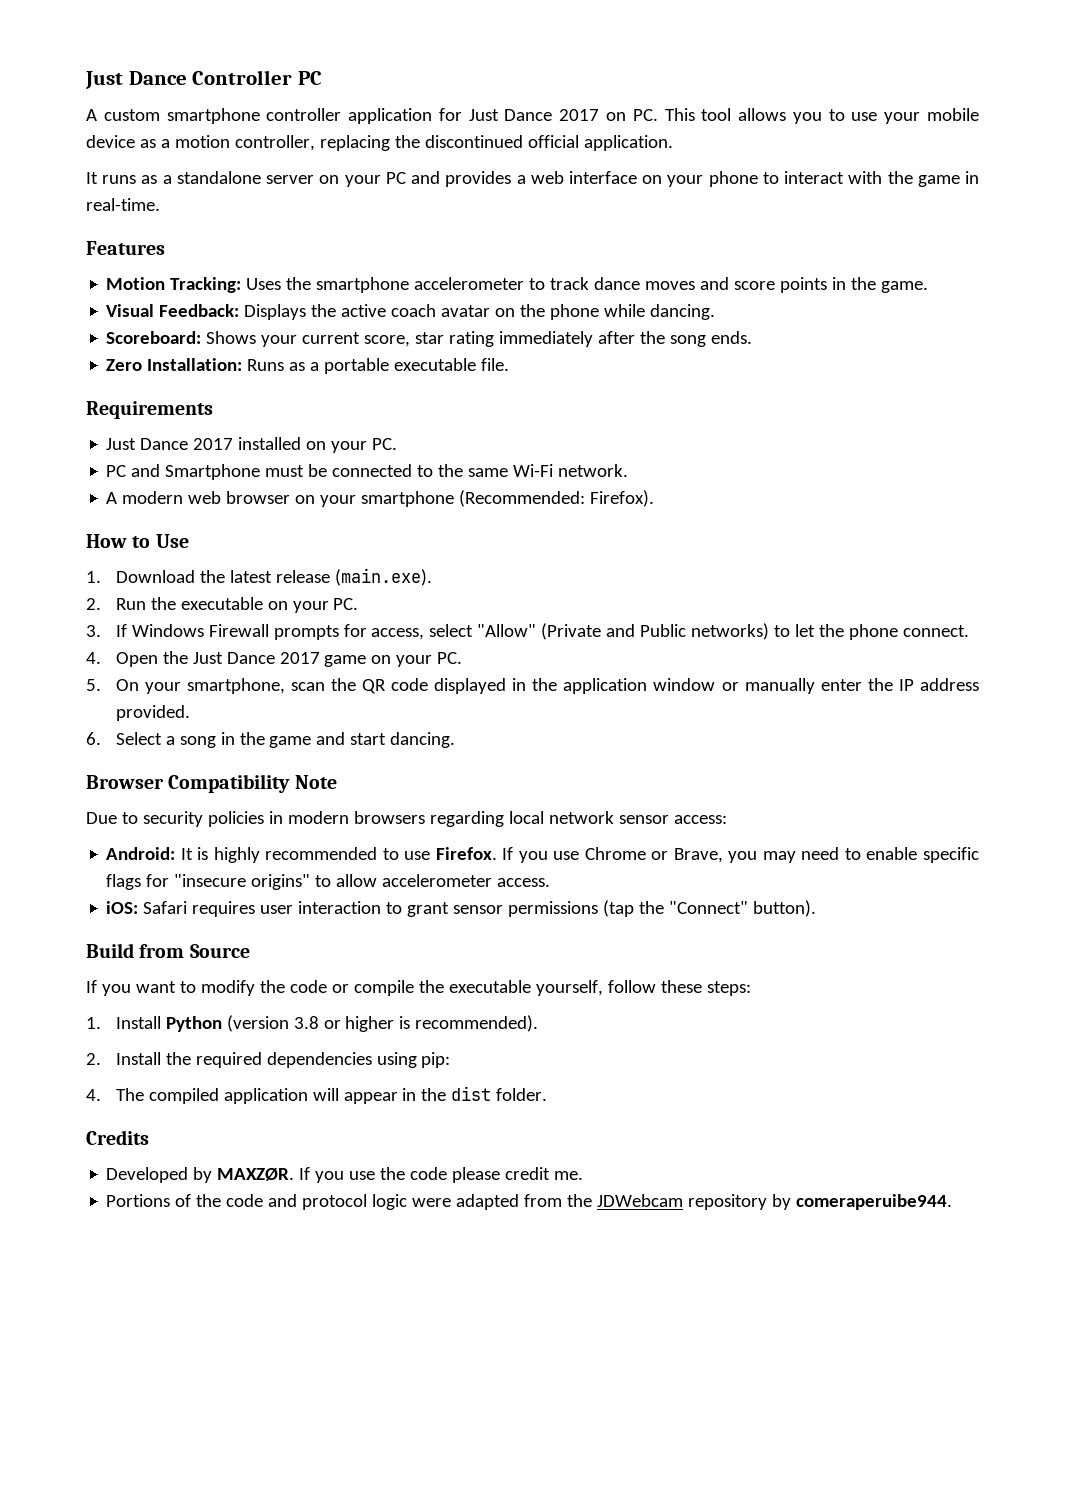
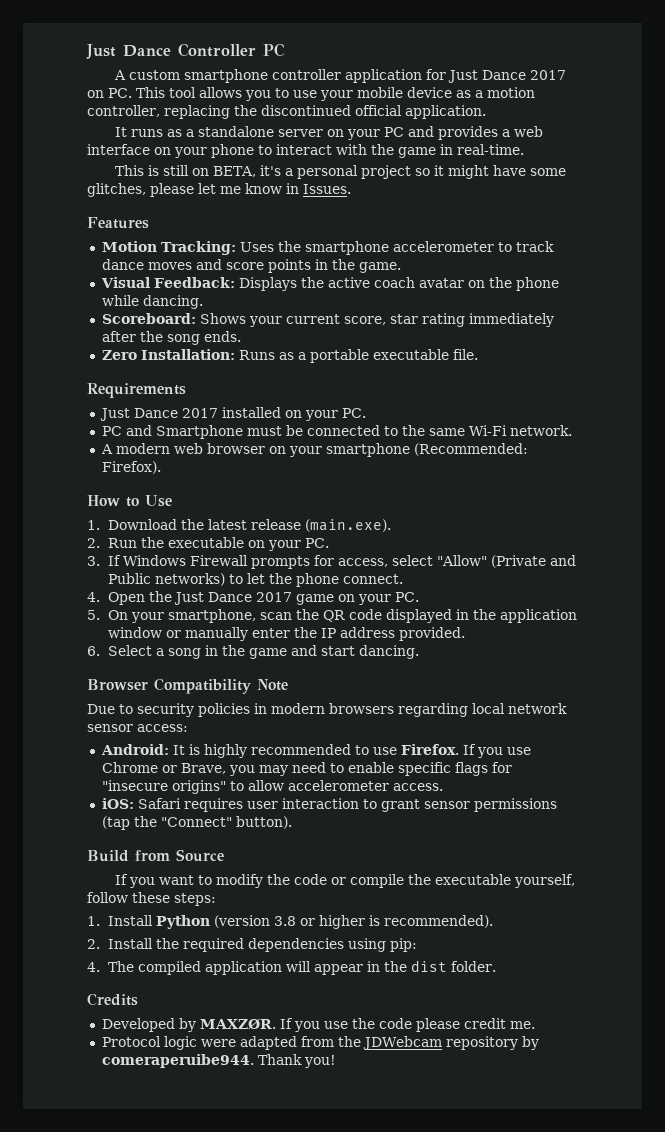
(160, 204) none -> [115,165,567,179] [87,183,351,197] // This is still on BETA, it's a personal project so it might have some glitches, please let me know in Issues.
[106,1194,368,1210] Portions of the code and protocol -> [101,1036,161,1047] Protocol
(953, 1202) none -> [257,1054,336,1068] Thank you!

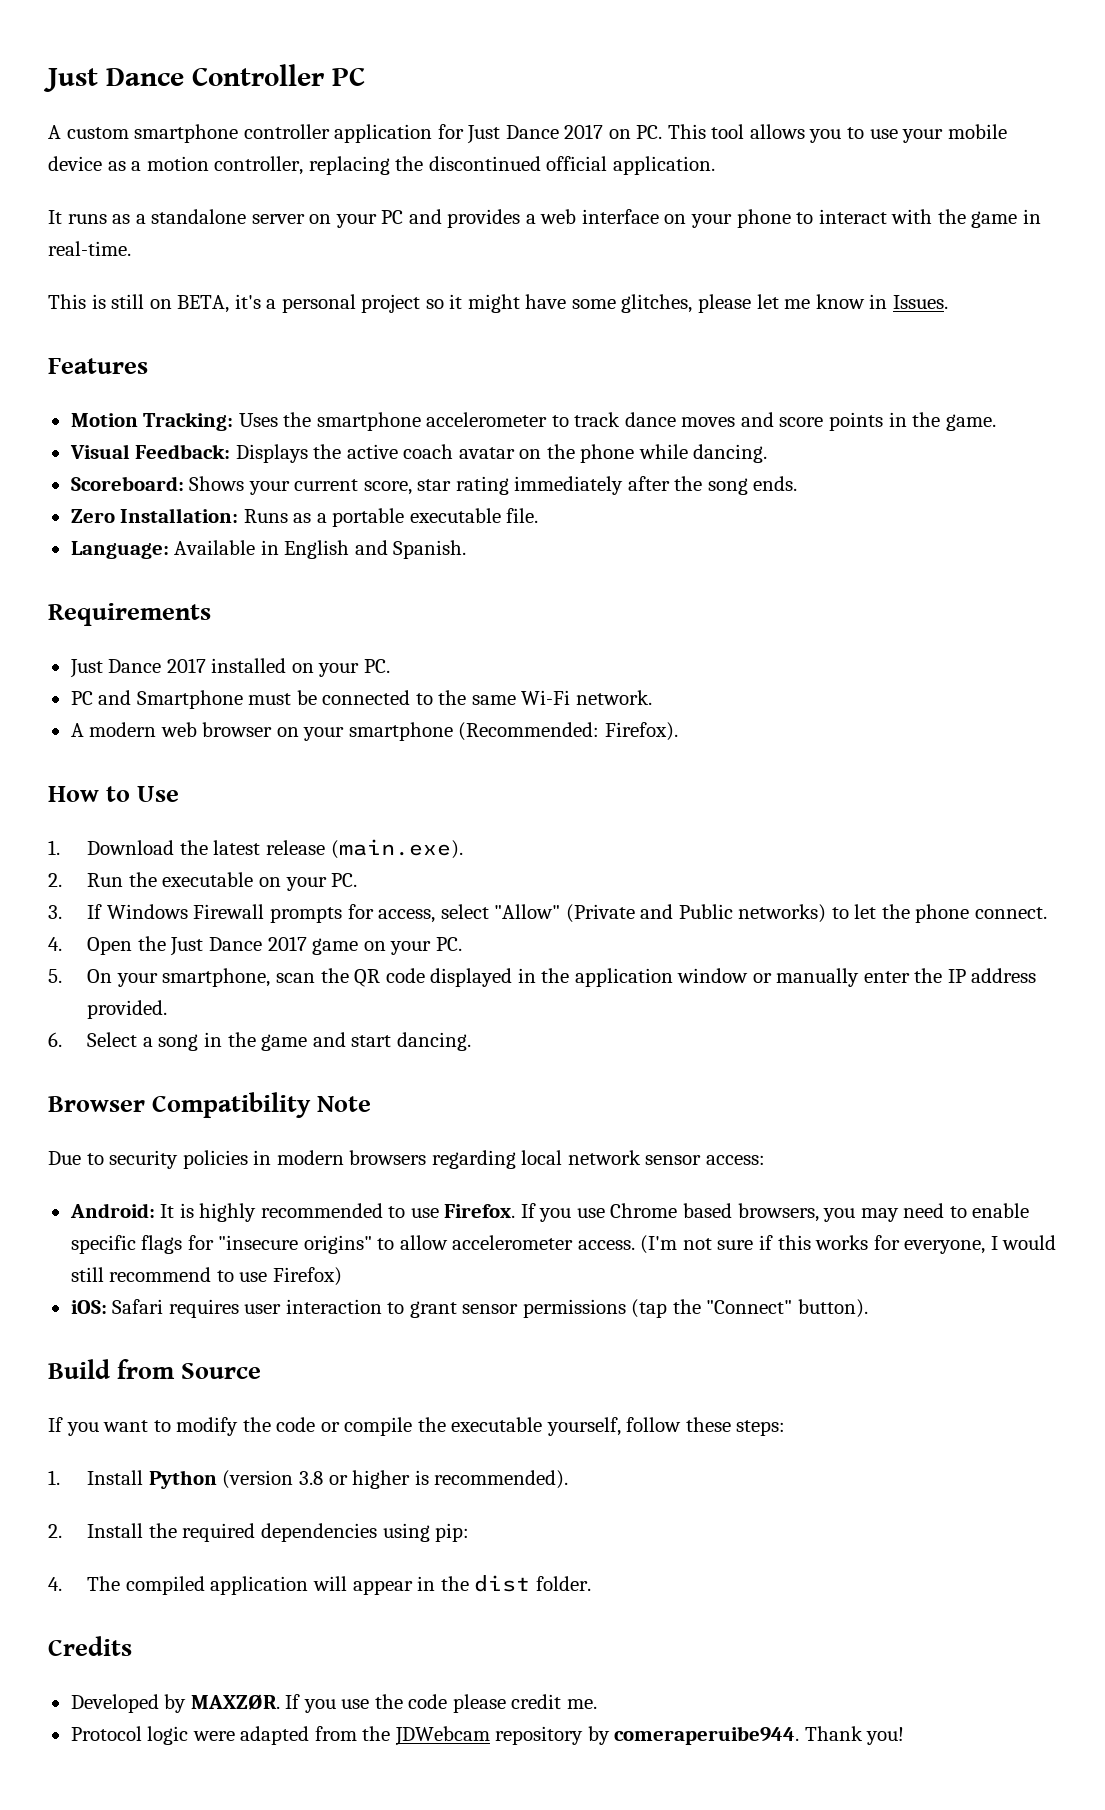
(478, 354) none -> [70,540,467,559] // Language: Available in English and Spanish.
[161,763,226,774] or Brave, -> [682,1203,819,1222] based browsers,
(443, 787) none -> [640,1235,1057,1254] [70,1267,342,1286] (I'm not sure if this works for everyone, I would still recommend to use Firefox)

